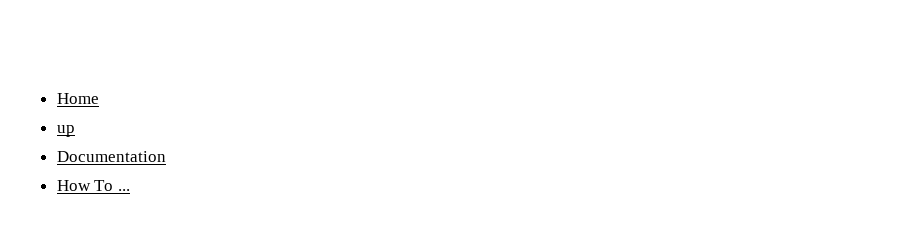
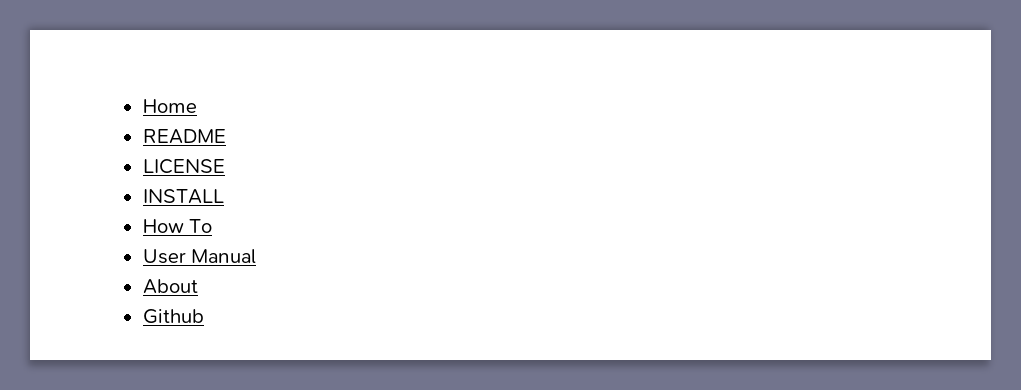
[56,125,75,137] [56,151,166,162] up // Documentation -> [142,129,226,144] [142,159,225,174] [142,189,224,204] README // LICENSE // INSTALL
[117,189,130,191] ... -> [142,249,257,264] [142,279,198,294] [142,309,204,324] // User Manual // About // Github

